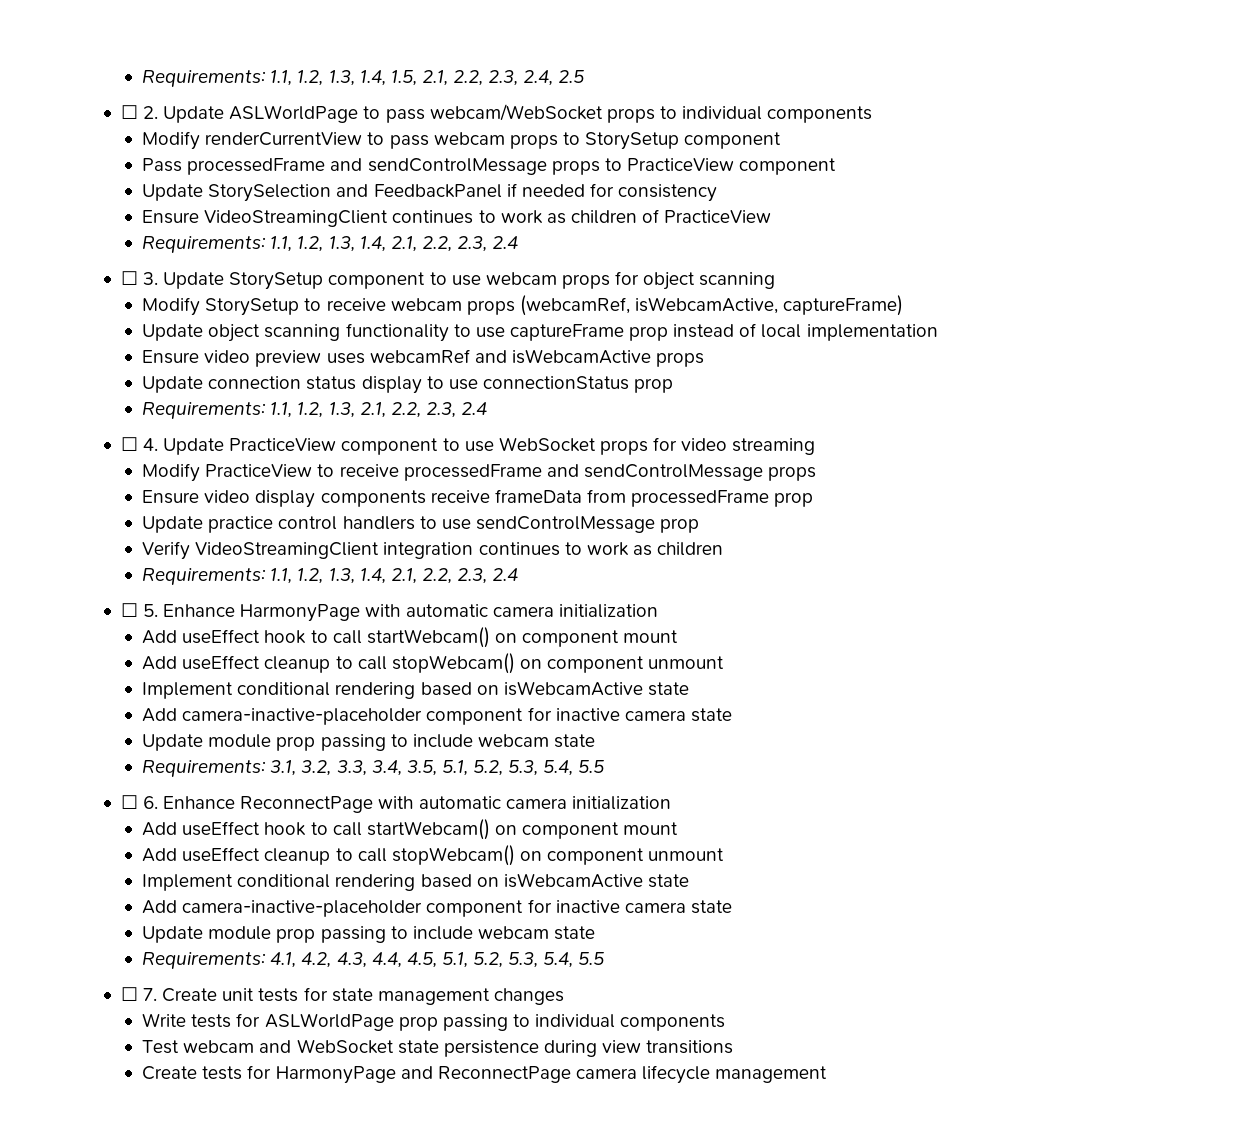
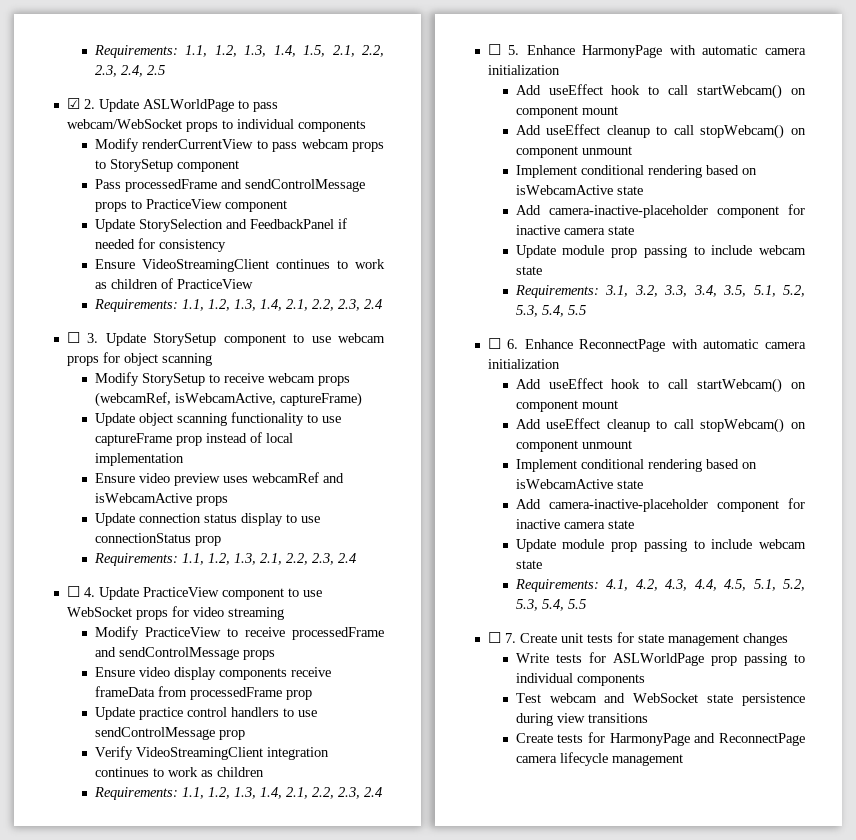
[120,105,138,119] ☐ -> [66,98,80,109] ☑

